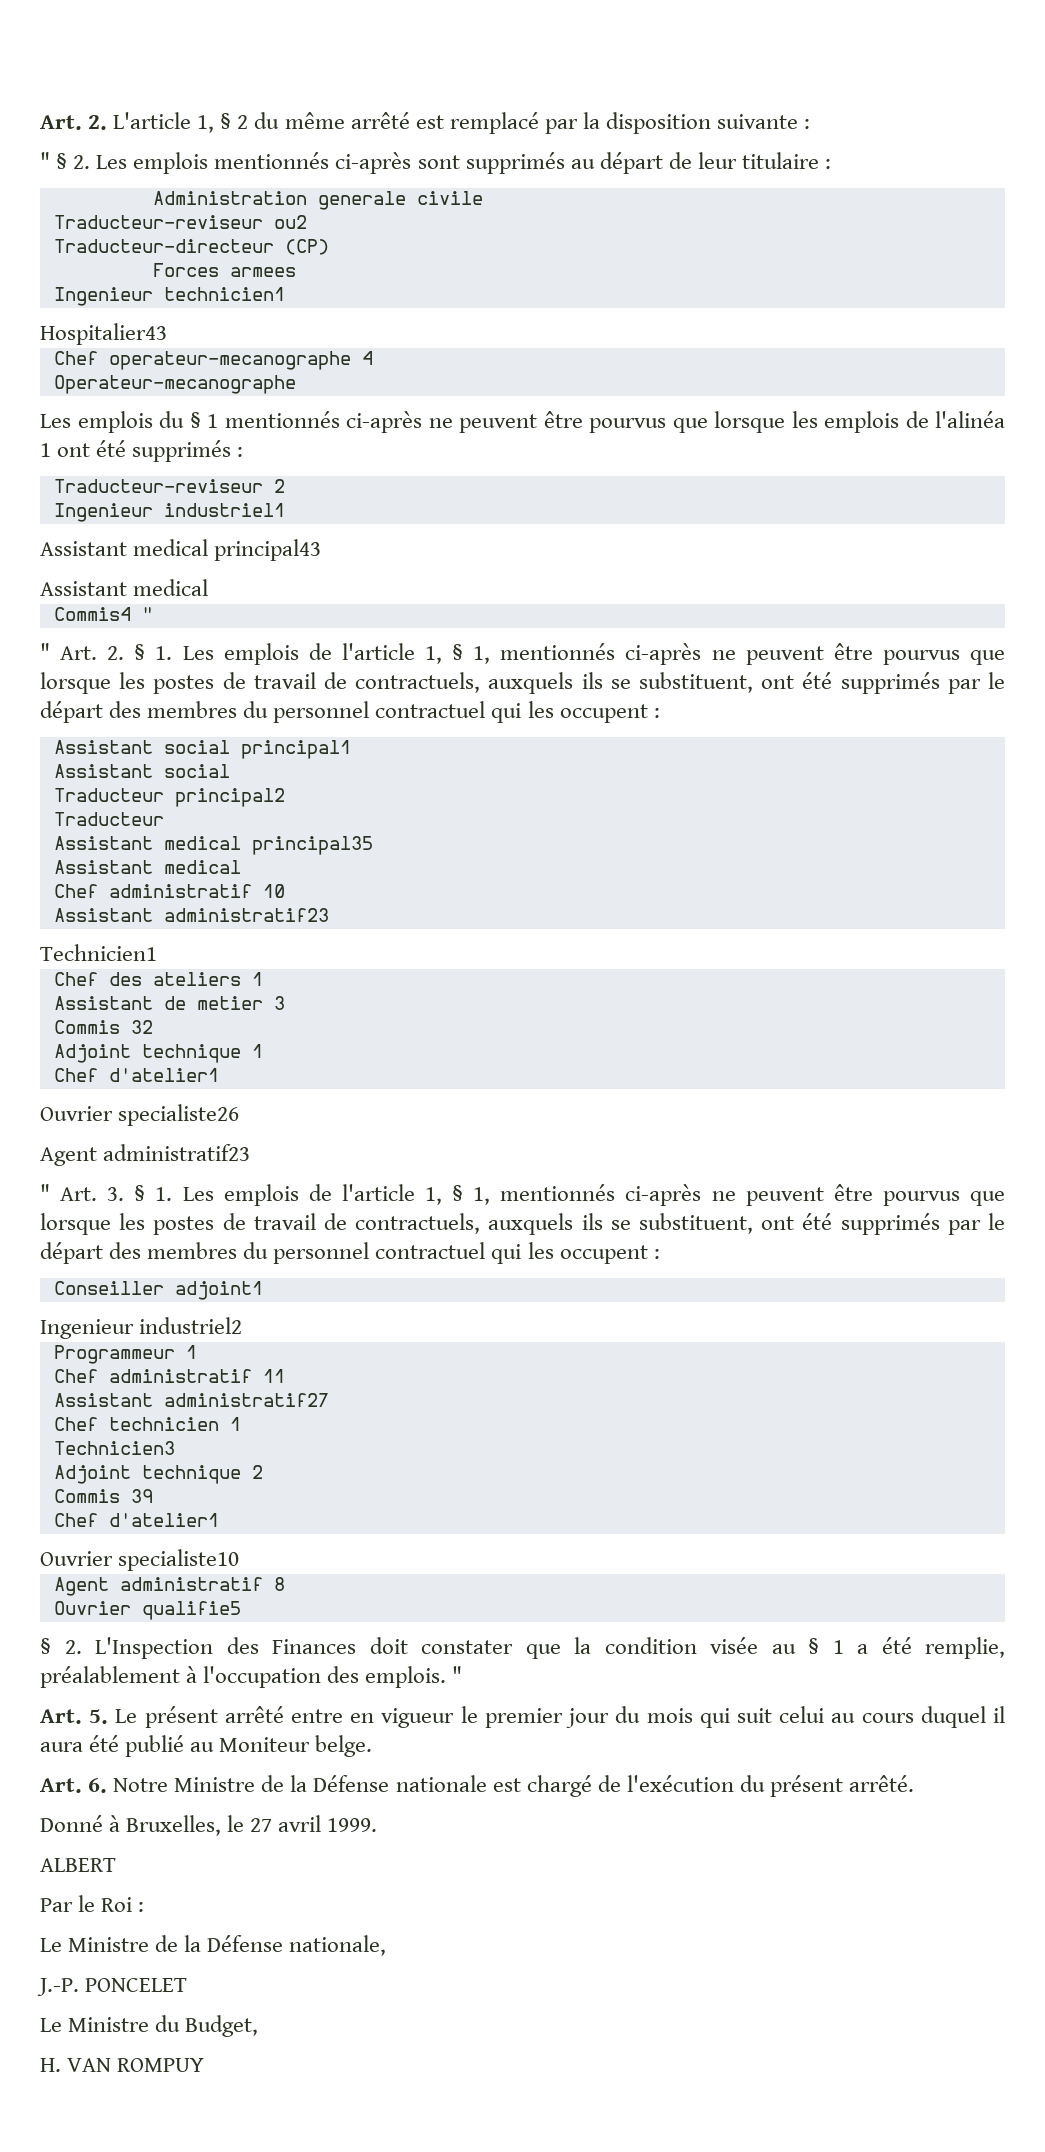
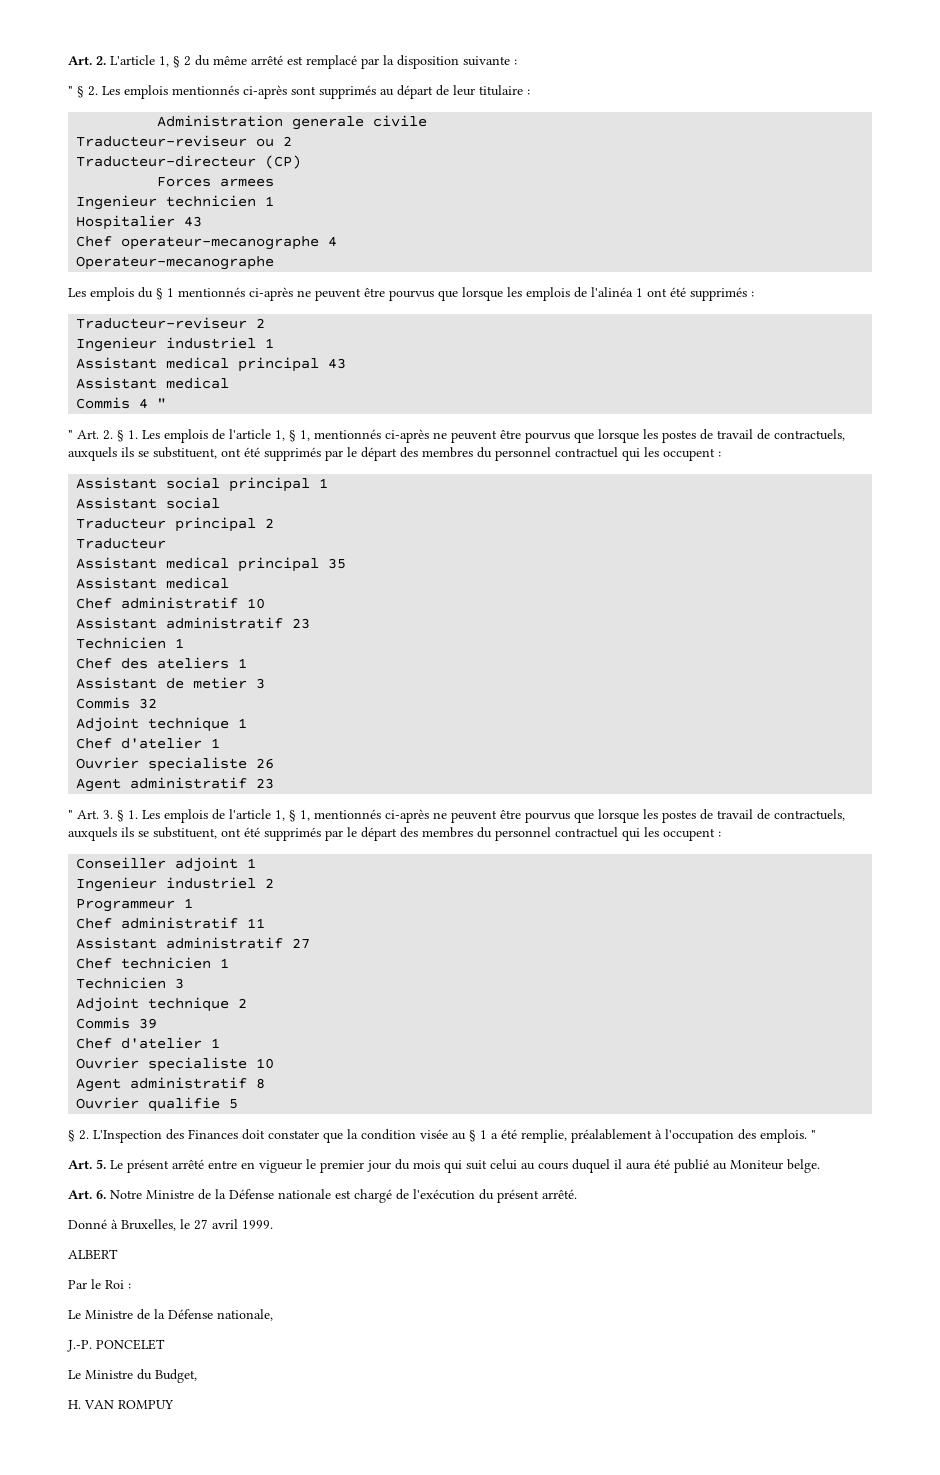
[273,215,307,229] ou2 -> [256,136,293,147] ou 2
[163,287,285,301] [40,323,167,345] technicien1 // Hospitalier43 -> [166,195,275,207] [76,215,203,230] technicien 1 // Hospitalier 43
[163,503,285,517] [40,539,322,561] [40,579,209,596] [53,607,131,621] industriel1 // Assistant medical principal43 // Assistant medical // Commis4 -> [166,337,275,349] [76,357,347,372] [76,377,230,389] [76,397,149,409] industriel 1 // Assistant medical principal 43 // Assistant medical // Commis 4
[240,740,351,759] principal1 -> [229,477,329,492] principal 1
[174,788,285,807] principal2 -> [175,517,275,532] principal 2
[251,836,373,855] principal35 -> [238,557,347,572] principal 35
[163,908,329,922] [40,944,157,961] administratif23 // Technicien1 -> [166,617,311,629] [76,637,185,649] administratif 23 // Technicien 1
[108,1068,219,1082] [40,1104,240,1126] [40,1144,251,1166] d'atelier1 // Ouvrier specialiste26 // Agent administratif23 -> [121,737,221,749] [76,757,275,772] [76,777,275,792] d'atelier 1 // Ouvrier specialiste 26 // Agent administratif 23
[174,1281,263,1300] [40,1317,243,1339] adjoint1 // Ingenieur industriel2 -> [175,857,257,872] [76,877,275,892] adjoint 1 // Ingenieur industriel 2
[163,1393,329,1407] administratif27 -> [166,937,311,949] administratif 27
[53,1441,175,1455] Technicien3 -> [76,977,185,989] Technicien 3
[108,1513,219,1527] [40,1549,240,1571] d'atelier1 // Ouvrier specialiste10 -> [121,1037,221,1049] [76,1057,275,1072] d'atelier 1 // Ouvrier specialiste 10
[141,1601,241,1620] qualifie5 -> [148,1097,239,1112] qualifie 5

